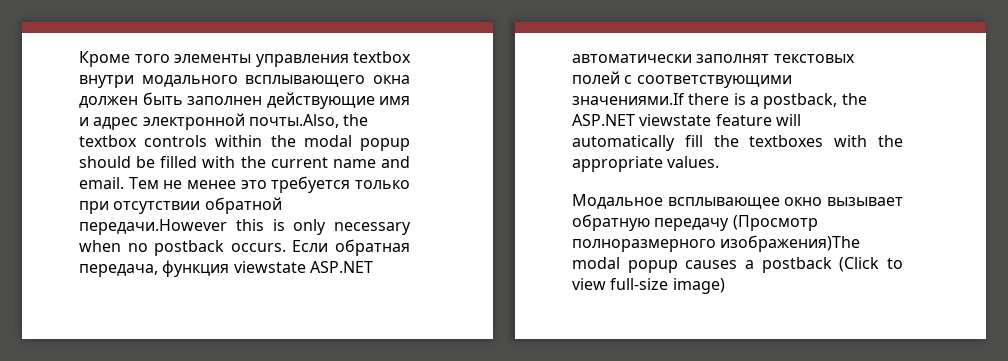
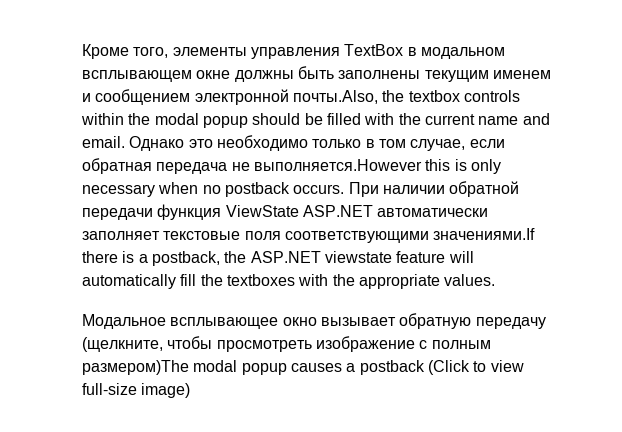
[134,54,170,63] того -> [133,47,169,58] того,
[353,51,411,63] [79,75,411,88] [79,92,410,109] [79,117,139,130] textbox внутри модального всплывающего окна должен быть заполнен действующие имя и адрес -> [344,44,505,59] [82,66,551,82] [82,89,191,105] TextBox в модальном всплывающем окне должны быть заполнены текущим именем и сообщением
[128,176,410,193] [79,197,282,214] [79,219,227,235] Тем не менее это требуется только при отсутствии обратной передачи.However -> [129,135,505,151] [82,158,422,174] Однако это необходимо только в том случае, если обратная передача не выполняется.However
[292,239,410,256] [79,260,373,277] [572,54,855,63] [572,71,633,84] Если обратная передача, функция viewstate ASP.NET автоматически заполнят текстовых полей с -> [348,181,520,197] [82,204,489,220] [82,231,281,240] При наличии обратной передачи функция ViewState ASP.NET автоматически заполняет текстовые поля
[732,215,818,231] [572,235,861,252] (Просмотр полноразмерного изображения)The -> [82,336,491,352] [82,360,189,375] (щелкните, чтобы просмотреть изображение с полным размером)The

